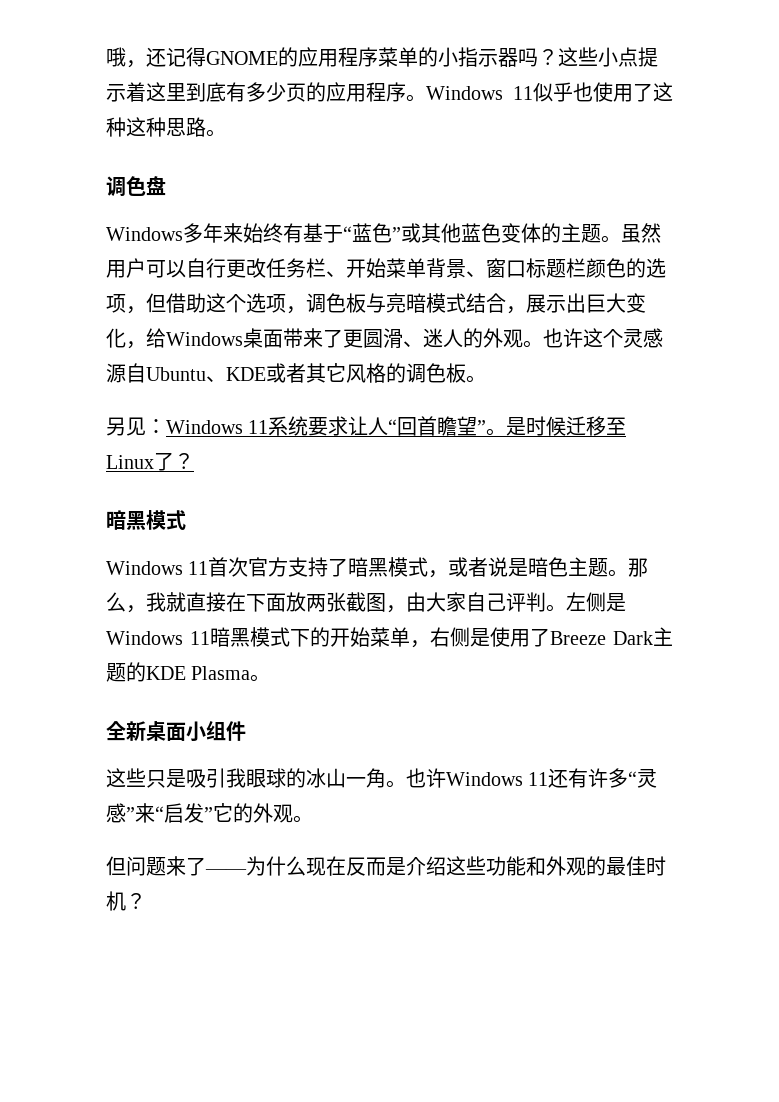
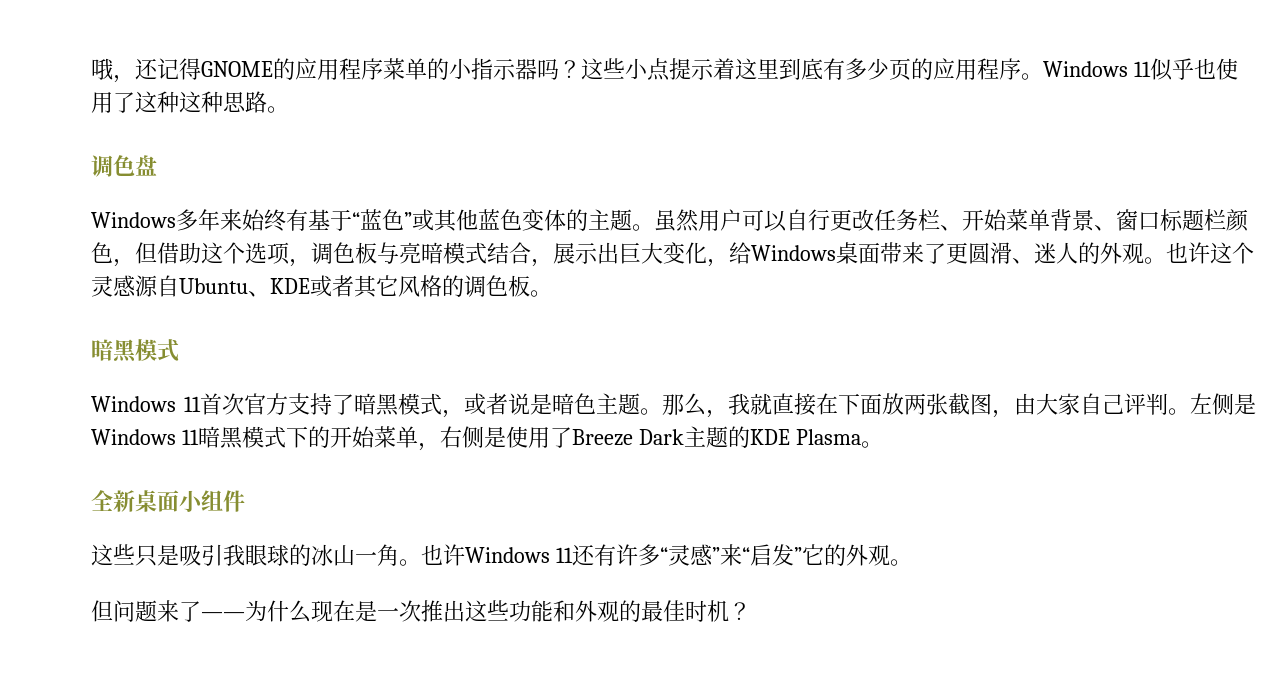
[626,258,666,278] [106,294,126,313] 的选项 -> (113, 252) none
[106,416,627,436] [106,452,194,471] // 另见：Windows 11系统要求让人“回首瞻望”。是时候迁移至Linux了？ -> (552, 293) none
[346,856,446,876] 反而是介绍 -> [355,600,465,622] 是一次推出

